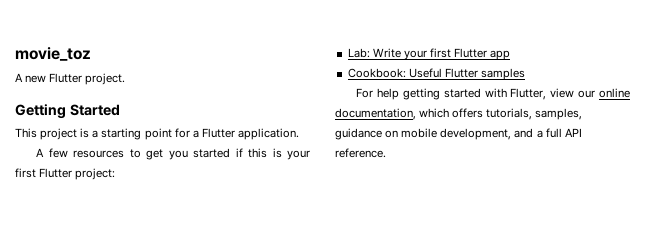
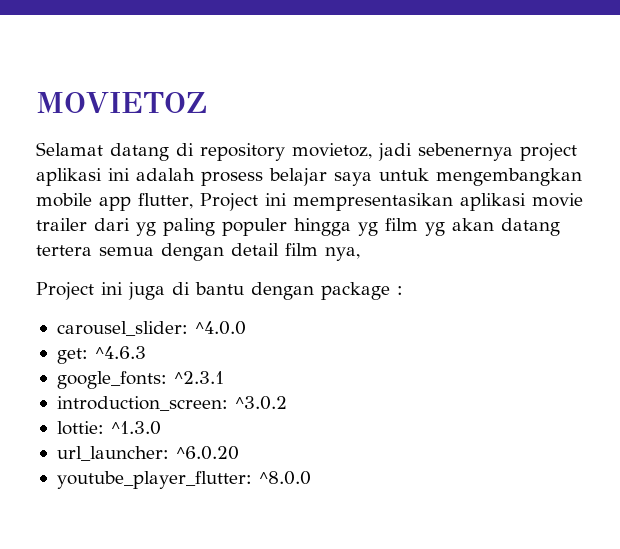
[15,47,91,61] [15,73,126,85] [15,104,120,119] [15,128,299,140] [36,148,310,160] [15,168,116,180] [347,48,511,60] [347,68,525,80] [356,88,630,100] [335,108,583,120] [335,128,582,140] [335,148,386,158] movie_toz // A new Flutter project. // Getting Started // This project is a starting point for a Flutter application. // A few resources to get you started if this is your first Flutter project: // Lab: Write your first Flutter app // Cookbook: Useful Flutter samples // For help getting started with Flutter, view our online documentation, which offers tutorials, samples, guidance on mobile development, and a full API reference. -> [36,92,207,113] [36,142,577,161] [36,168,582,186] [36,193,583,211] [36,218,560,236] [36,243,360,261] [36,282,403,300] [56,321,246,336] [56,346,146,364] [56,371,224,389] [56,396,287,411] [56,421,161,435] [56,446,239,461] [56,471,311,489] MOVIETOZ // Selamat datang di repository movietoz, jadi sebenernya project aplikasi ini adalah prosess belajar saya untuk mengembangkan mobile app flutter, Project ini mempresentasikan aplikasi movie trailer dari yg paling populer hingga yg film yg akan datang tertera semua dengan detail film nya, // Project ini juga di bantu dengan package : // carousel_slider: ^4.0.0 // get: ^4.6.3 // google_fonts: ^2.3.1 // introduction_screen: ^3.0.2 // lottie: ^1.3.0 // url_launcher: ^6.0.20 // youtube_player_flutter: ^8.0.0

